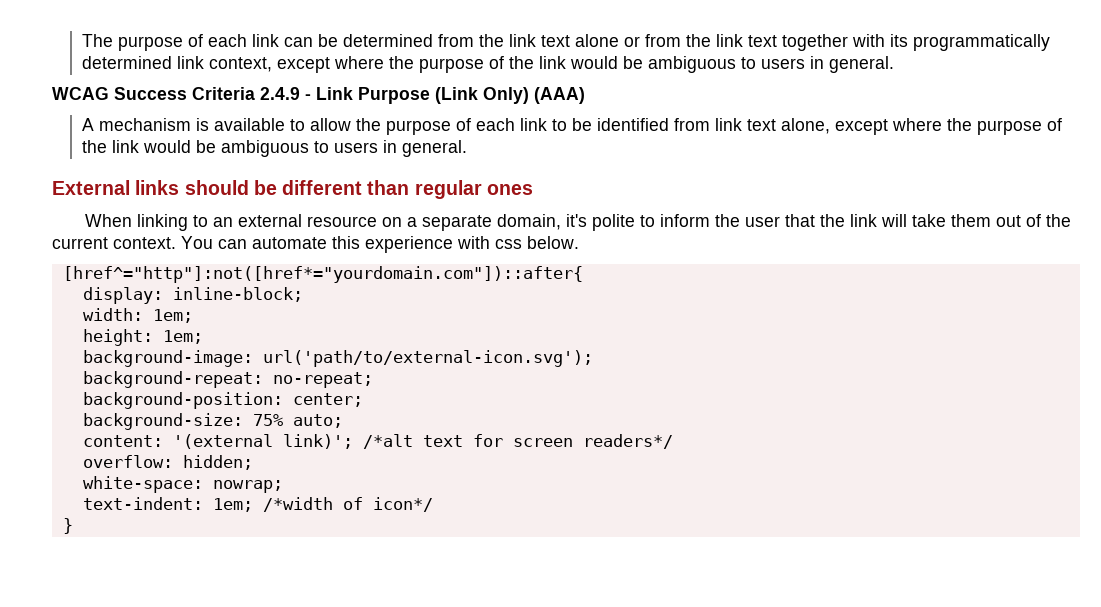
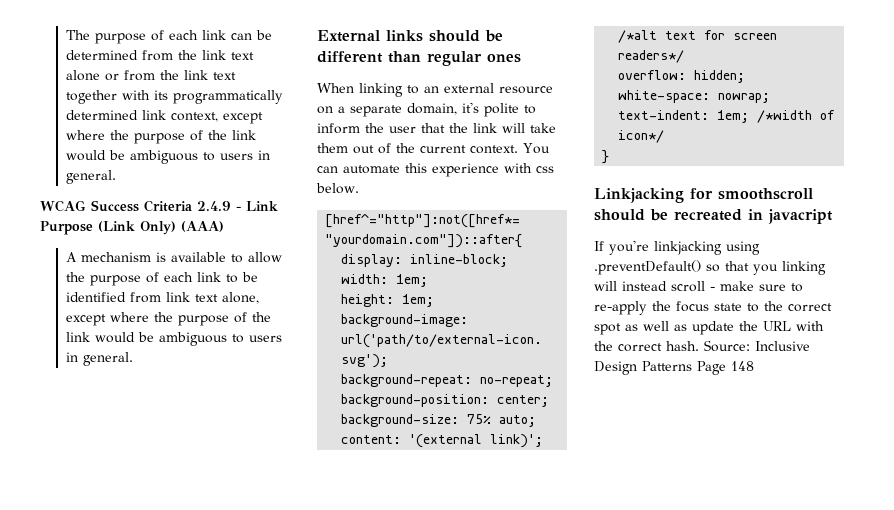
(73, 526) none -> [594,188,813,203] [594,209,833,224] [594,240,760,255] [594,260,826,275] [594,281,803,292] [594,301,832,315] [594,321,824,335] [594,340,810,352] [594,361,754,375] // Linkjacking for smoothscroll should be recreated in javacript // If you're linkjacking using .preventDefault() so that you linking will instead scroll - make sure to re-apply the focus state to the correct spot as well as update the URL with the correct hash. Source: Inclusive Design Patterns Page 148

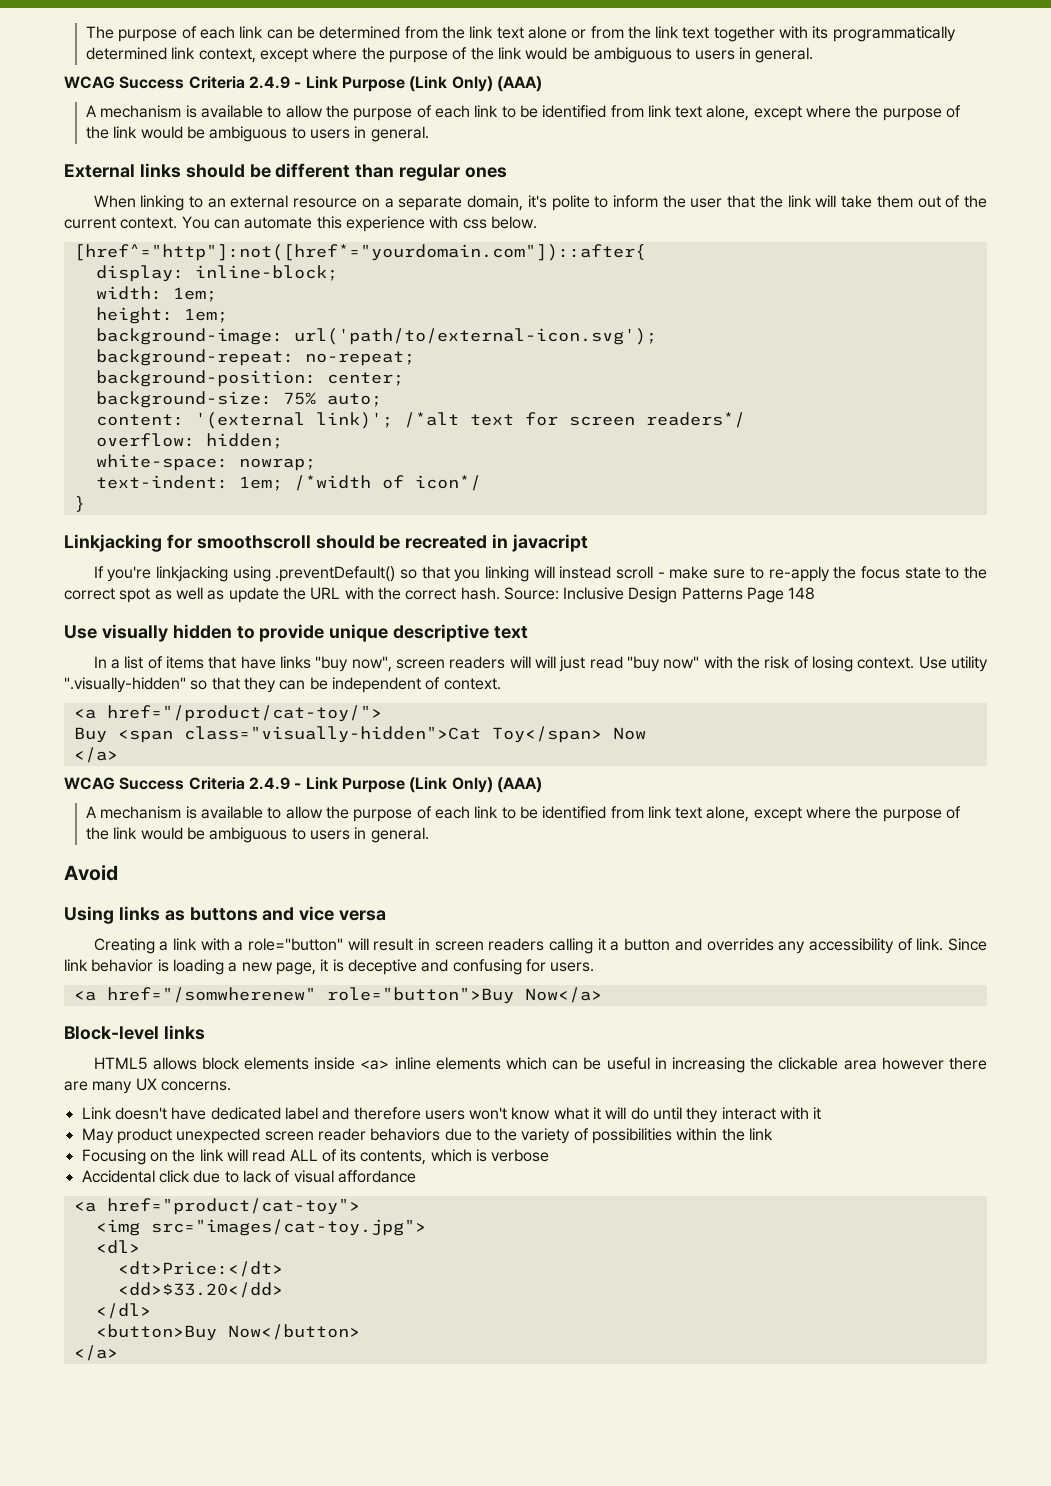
(754, 366) none -> [64,624,529,642] [93,656,988,672] [64,677,501,693] [73,705,382,722] [73,726,646,743] [73,747,118,763] [64,777,542,793] [86,806,962,822] [86,827,429,843] [64,865,118,881] [64,906,387,924] [93,938,988,954] [64,959,595,975] [73,987,602,1004] [64,1025,205,1040] [93,1057,987,1073] [64,1078,231,1094] [81,1107,822,1123] [81,1128,774,1144] [81,1149,550,1165] [81,1170,416,1183] [73,1198,360,1215] [95,1219,426,1236] [95,1240,140,1254] [117,1261,283,1277] [117,1282,283,1298] [95,1303,151,1319] [95,1324,360,1341] [73,1345,118,1361] // Use visually hidden to provide unique descriptive text // In a list of items that have links "buy now", screen readers will will just read "buy now" with the risk of losing context. Use utility ".visually-hidden" so that they can be independent of context. // <a href="/product/cat-toy/"> // Buy <span class="visually-hidden">Cat Toy</span> Now // </a> // WCAG Success Criteria 2.4.9 - Link Purpose (Link Only) (AAA) // A mechanism is available to allow the purpose of each link to be identified from link text alone, except where the purpose of the link would be ambiguous to users in general. // Avoid // Using links as buttons and vice versa // Creating a link with a role="button" will result in screen readers calling it a button and overrides any accessibility of link. Since link behavior is loading a new page, it is deceptive and confusing for users. // <a href="/somwherenew" role="button">Buy Now</a> // Block-level links // HTML5 allows block elements inside <a> inline elements which can be useful in increasing the clickable area however there are many UX concerns. // Link doesn't have dedicated label and therefore users won't know what it will do until they interact with it // May product unexpected screen reader behaviors due to the variety of possibilities within the link // Focusing on the link will read ALL of its contents, which is verbose // Accidental click due to lack of visual affordance // <a href="product/cat-toy"> // <img src="images/cat-toy.jpg"> // <dl> // <dt>Price:</dt> // <dd>$33.20</dd> // </dl> // <button>Buy Now</button> // </a>

